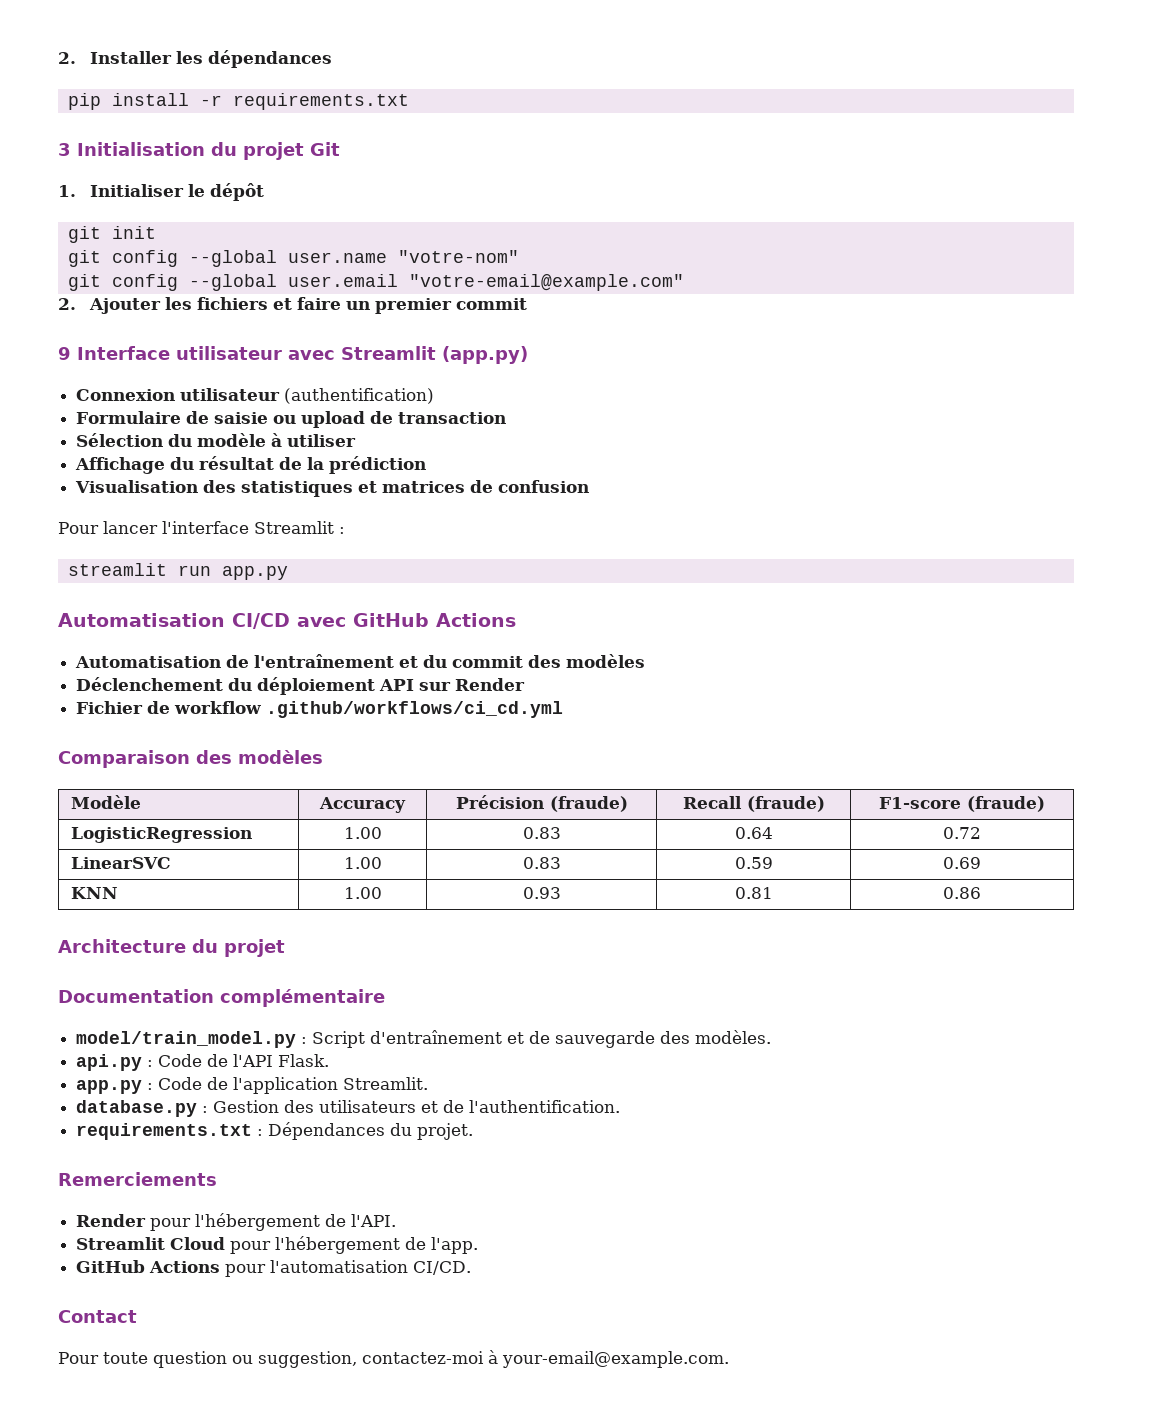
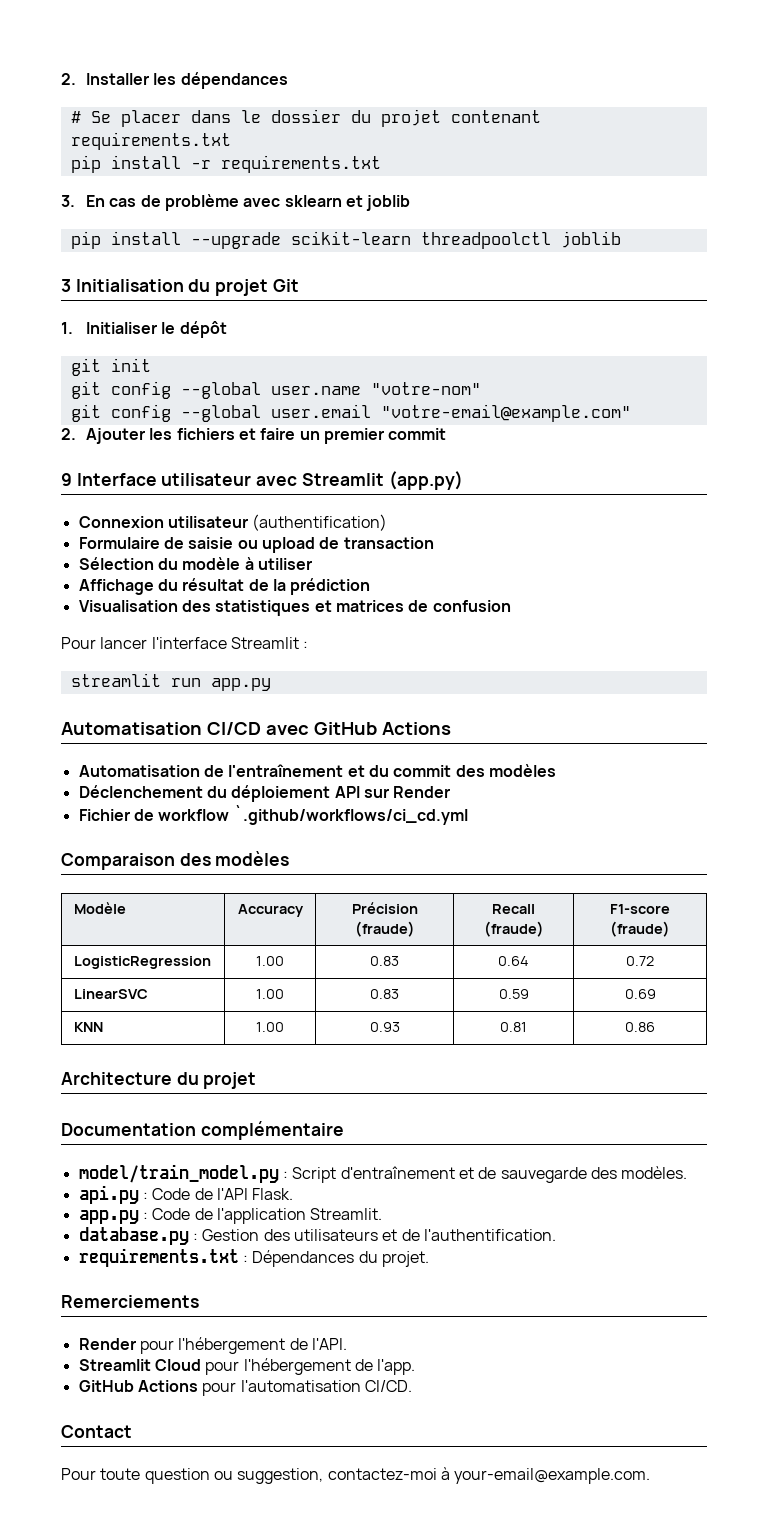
[67,93,409,110] pip install -r requirements.txt -> [70,109,541,127] [70,132,231,150] [70,155,381,173] [61,194,411,211] [70,231,621,249] # Se placer dans le dossier du projet contenant requirements.txt // pip install -r requirements.txt // 3. En cas de problème avec sklearn et joblib // pip install --upgrade scikit-learn threadpoolctl joblib
[266,701,564,718] .github/workflows/ci_cd.yml -> [233,805,468,825] `.github/workflows/ci_cd.yml

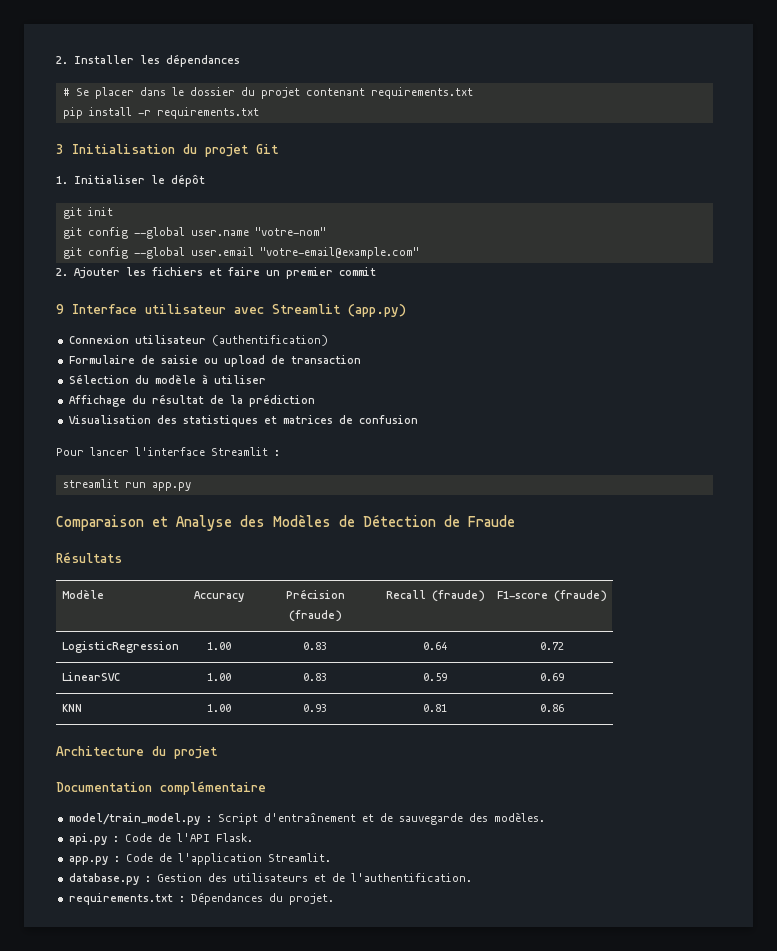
[61,194,411,211] [70,231,621,249] // 3. En cas de problème avec sklearn et joblib // pip install --upgrade scikit-learn threadpoolctl joblib -> (259, 113) none
[61,722,451,735] [78,764,556,777] [78,785,451,802] [78,805,468,825] [61,851,290,870] Automatisation CI/CD avec GitHub Actions // Automatisation de l'entraînement et du commit des modèles // Déclenchement du déploiement API sur Render // Fichier de workflow `.github/workflows/ci_cd.yml // Comparaison des modèles -> [56,514,515,531] [56,552,122,563] Comparaison et Analyse des Modèles de Détection de Fraude // Résultats
[61,1295,199,1308] [78,1337,347,1354] [78,1358,416,1375] [78,1380,412,1396] [61,1425,132,1438] [61,1467,651,1484] // Remerciements // Render pour l'hébergement de l'API. // Streamlit Cloud pour l'hébergement de l'app. // GitHub Actions pour l'automatisation CI/CD. // Contact // Pour toute question ou suggestion, contactez-moi à your-email@example.com. -> (334, 899) none

